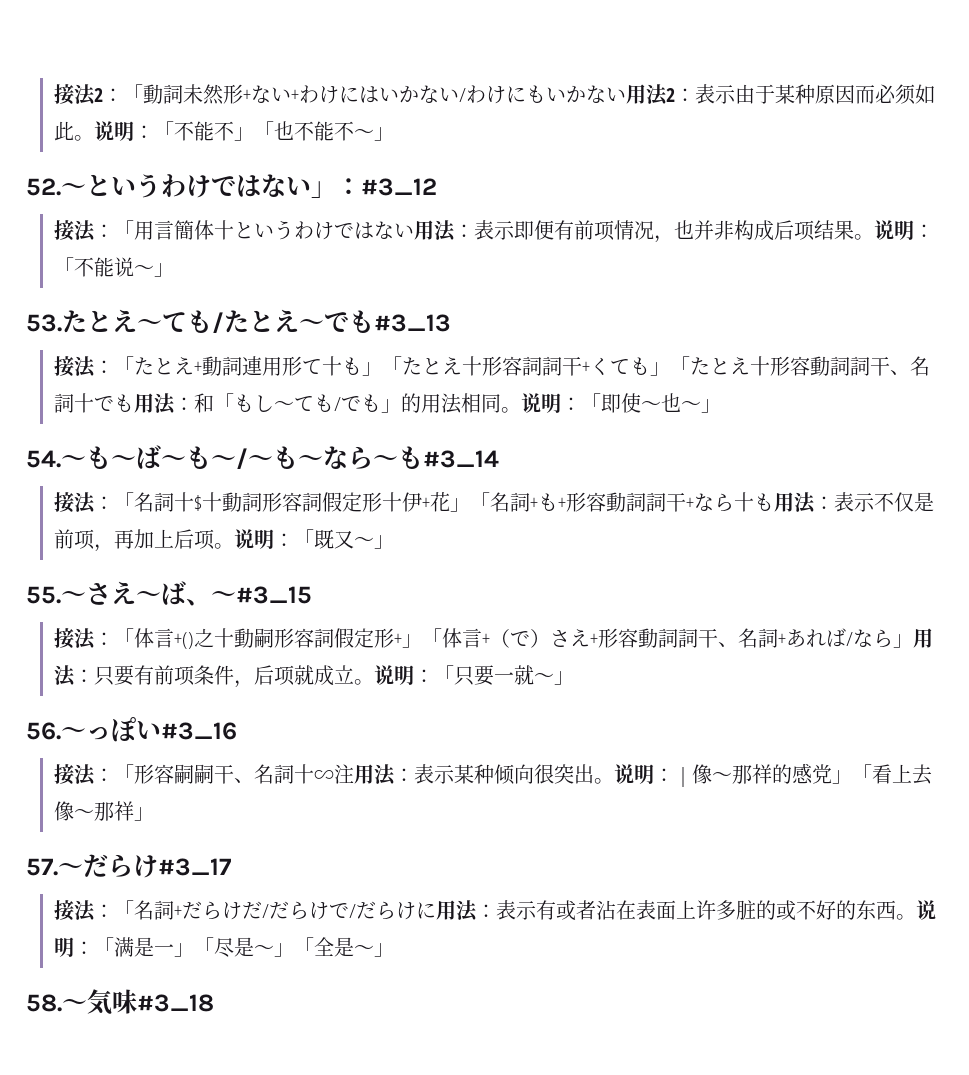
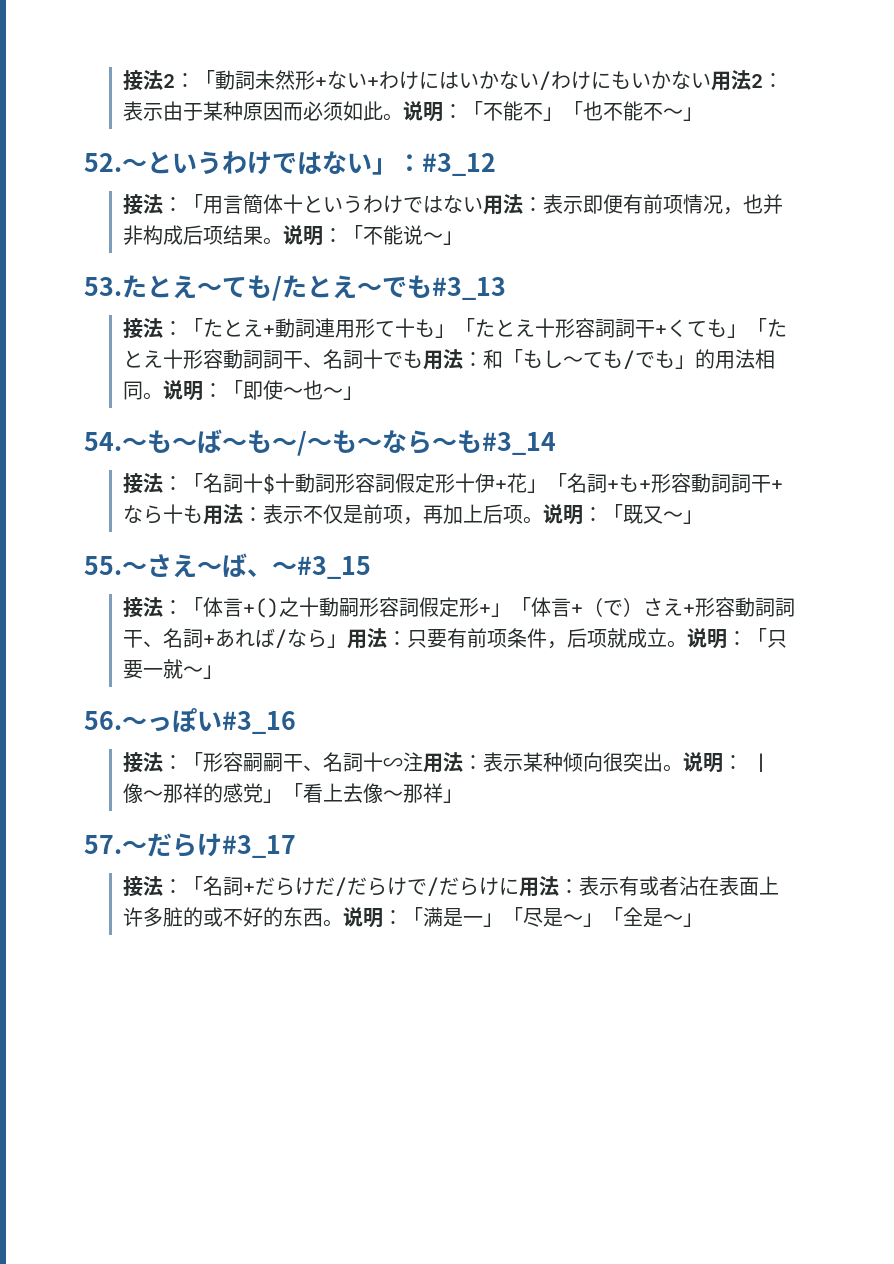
[26,989,214,1015] // 58.～気味#3_18 -> (704, 920) none

